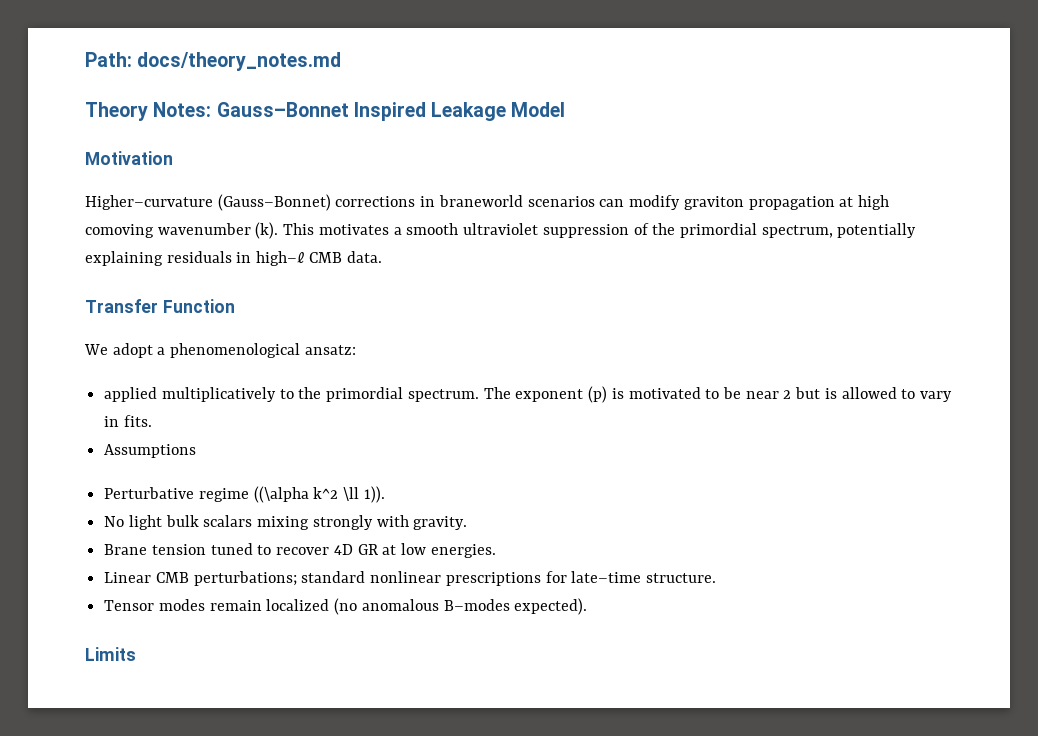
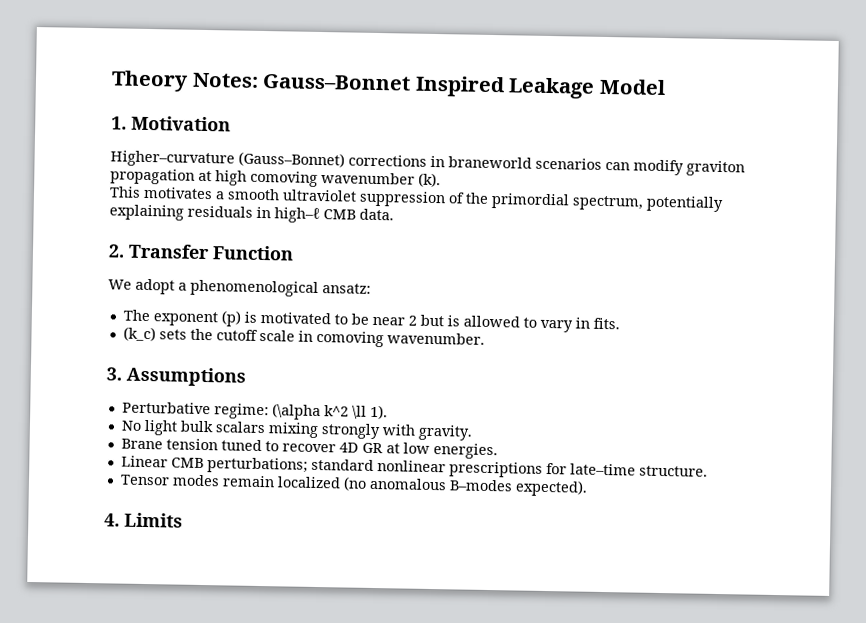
[85,52,342,71] Path: docs/theory_notes.md // -> (111, 81) none
(566, 109) none -> [111,116,127,130] 1.
(279, 230) none -> (441, 180) //
(382, 257) none -> [108,244,125,258] 2.
[104,387,479,402] applied multiplicatively to the primordial spectrum. -> (371, 288) none
(152, 421) none -> [122,326,485,348] [106,367,122,381] (k_c) sets the cutoff scale in comoving wavenumber. // 3.
[198,486,309,503] regime ((\alpha -> [213,403,321,421] regime: (\alpha
[363,486,385,503] 1)). -> [369,404,388,420] 1).
(588, 606) none -> [104,513,120,527] 4.

